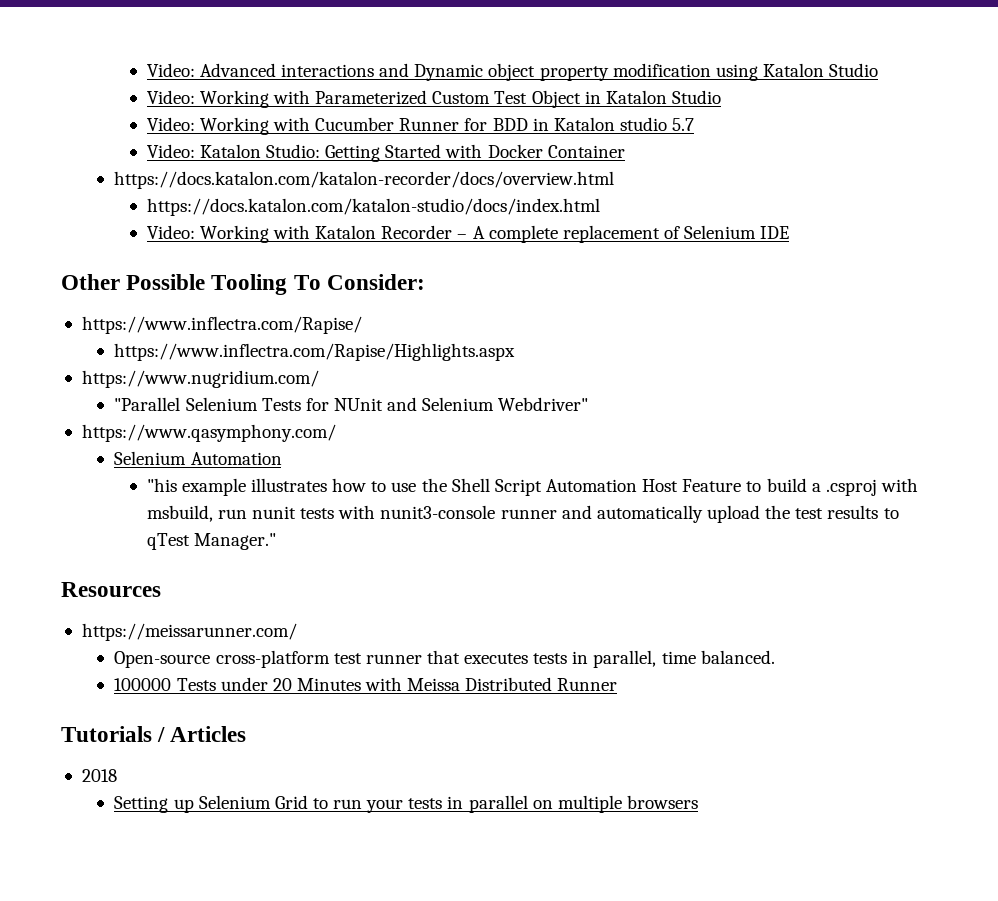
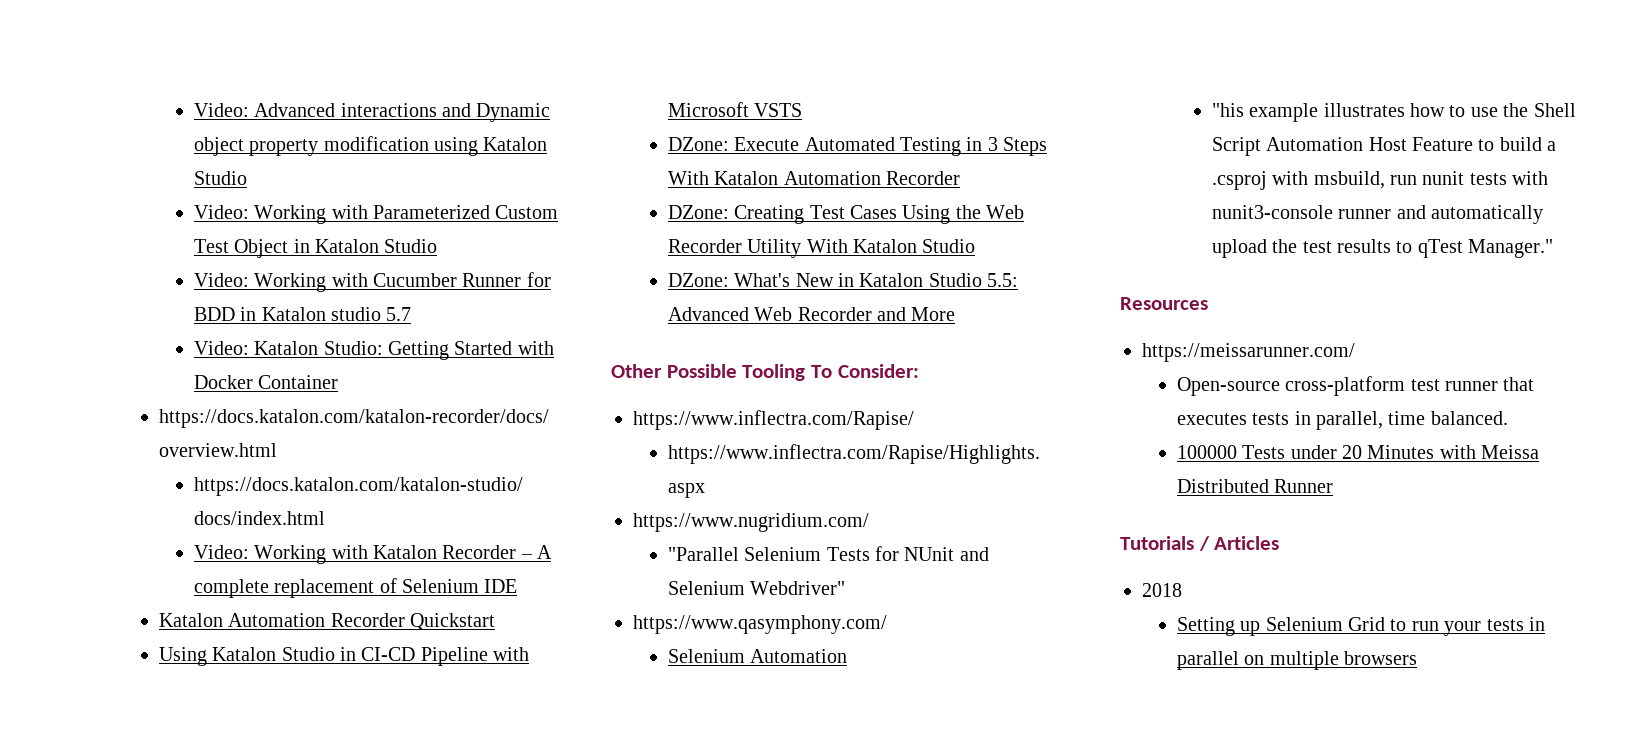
(790, 232) none -> [158,613,496,630] [158,647,530,666] [667,102,803,117] [667,137,1048,156] [667,171,961,185] [667,205,1025,224] [667,239,976,258] [667,273,1019,287] [667,307,956,321] // Katalon Automation Recorder Quickstart // Using Katalon Studio in CI-CD Pipeline with Microsoft VSTS // DZone: Execute Automated Testing in 3 Steps With Katalon Automation Recorder // DZone: Creating Test Cases Using the Web Recorder Utility With Katalon Studio // DZone: What's New in Katalon Studio 5.5: Advanced Web Recorder and More

